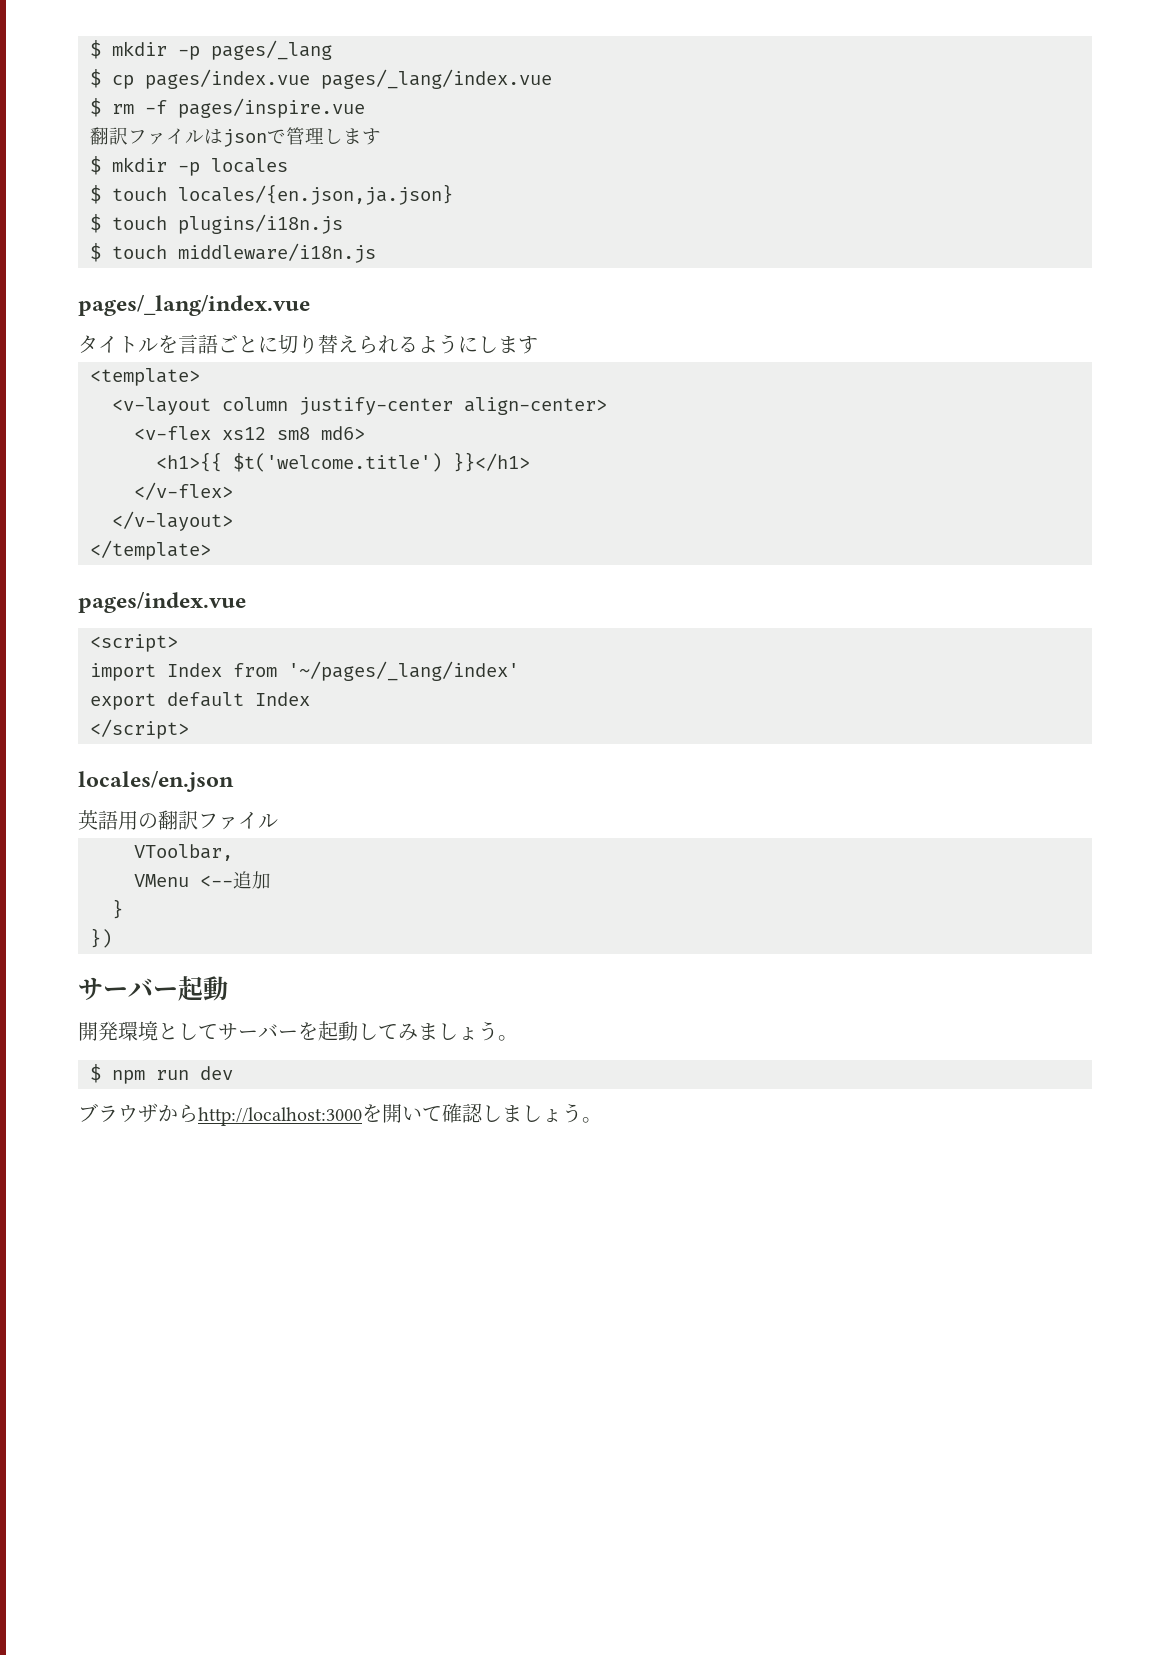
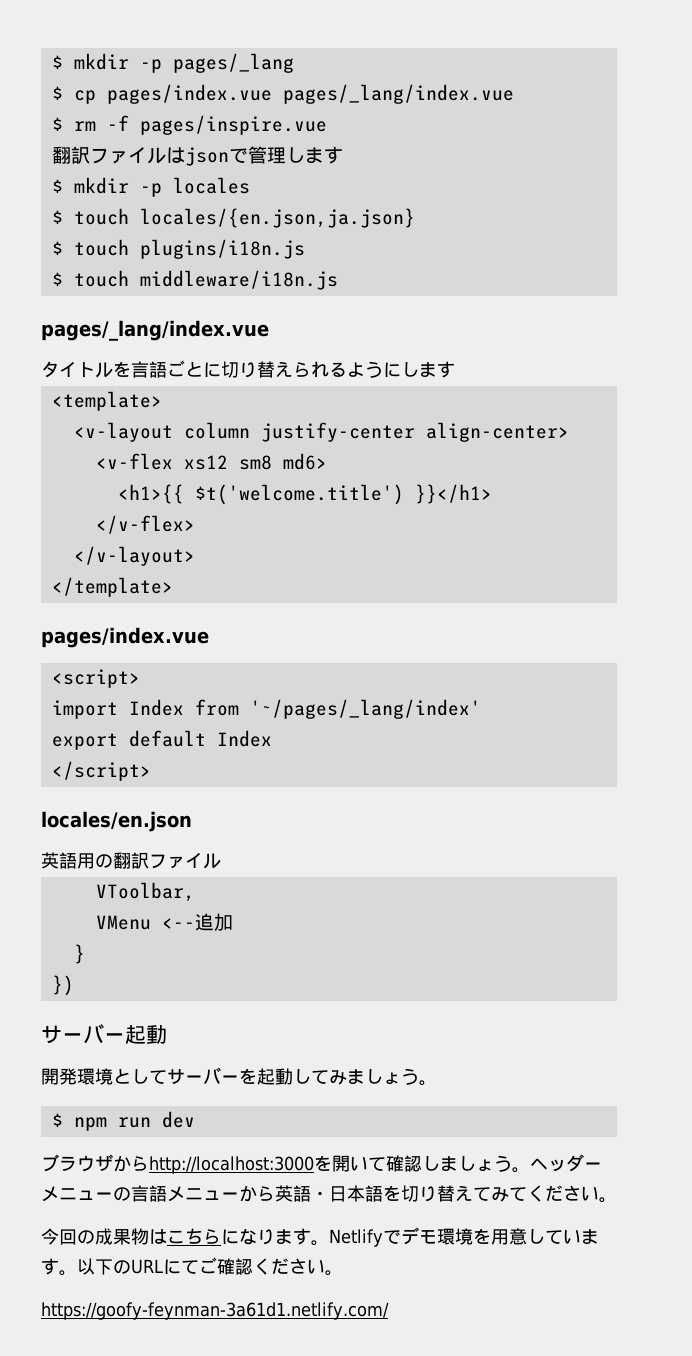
(602, 1120) none -> [530,1154,602,1172] [41,1185,617,1203] [41,1227,599,1247] [41,1257,343,1276] [41,1302,389,1320] ヘッダーメニューの言語メニューから英語・日本語を切り替えてみてください。 // 今回の成果物はこちらになります。Netlifyでデモ環境を用意しています。以下のURLにてご確認ください。 // https://goofy-feynman-3a61d1.netlify.com/

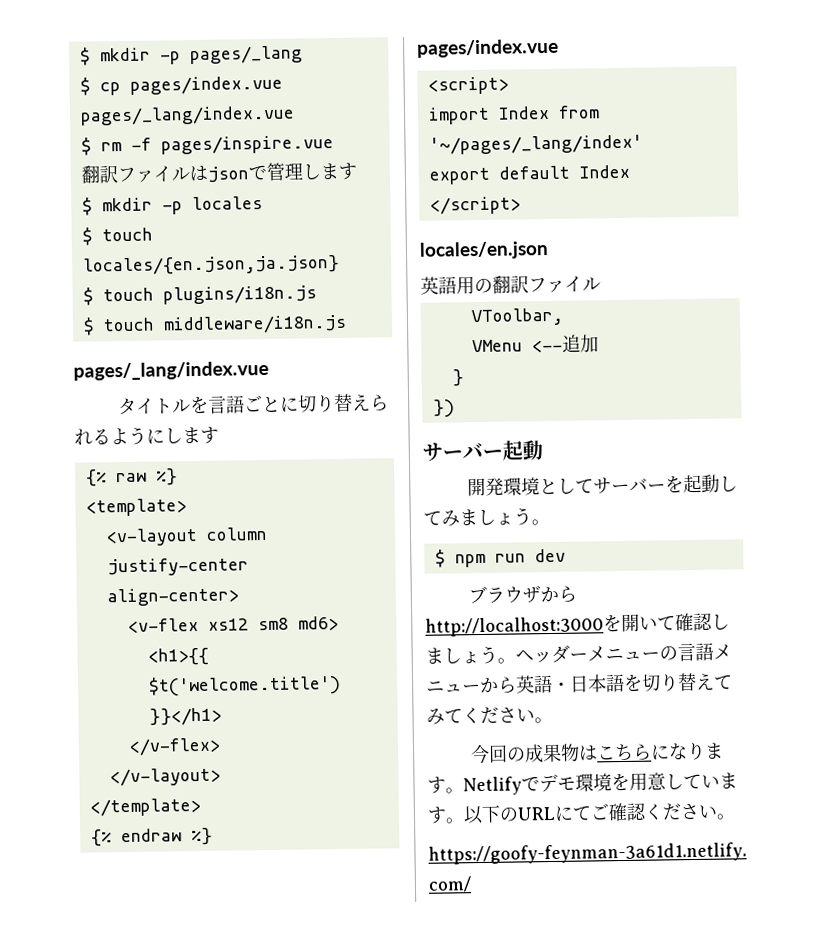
(455, 369) none -> [85,468,178,487] // {% raw %}
(173, 587) none -> [90,827,213,847] // {% endraw %}

